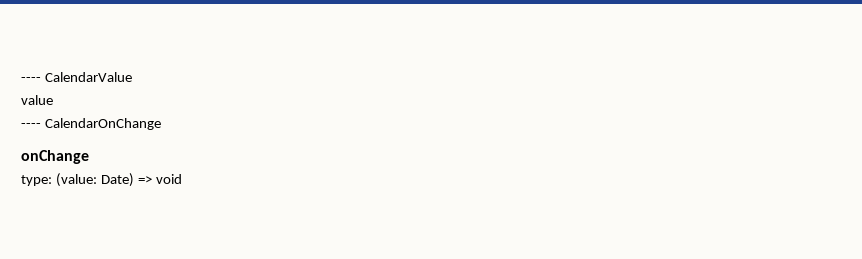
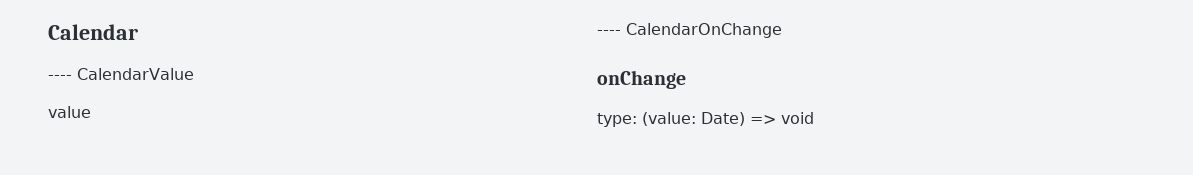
(21, 79) none -> [48,24,138,40] Calendar //

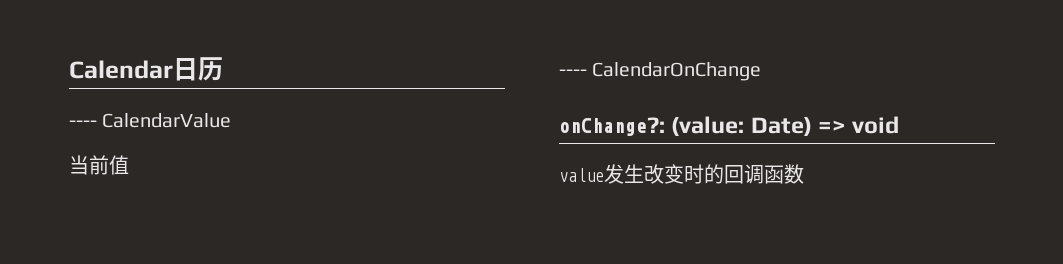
(138, 32) none -> [173,57,223,81] 日历
[48,106,91,118] value -> [69,155,129,175] 当前值
[597,70,686,89] [597,113,637,127] onChange // type: -> [559,117,665,136] onChange?:
(814, 118) none -> [559,164,804,184] // value发生改变时的回调函数

